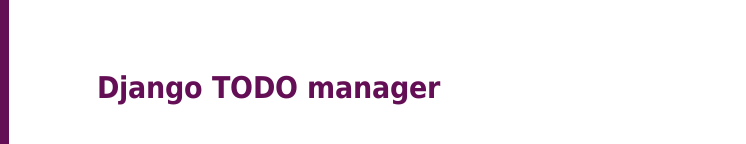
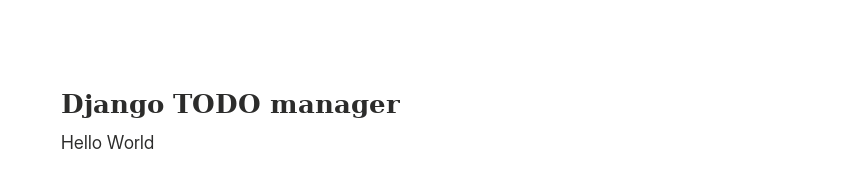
(441, 93) none -> [61,135,154,149] // Hello World

